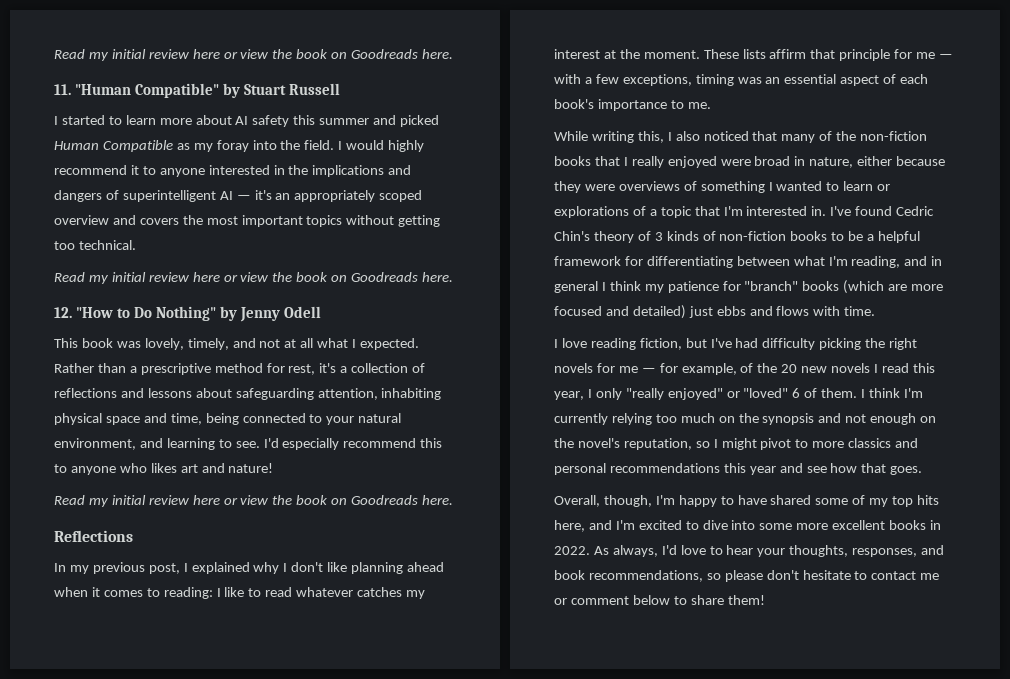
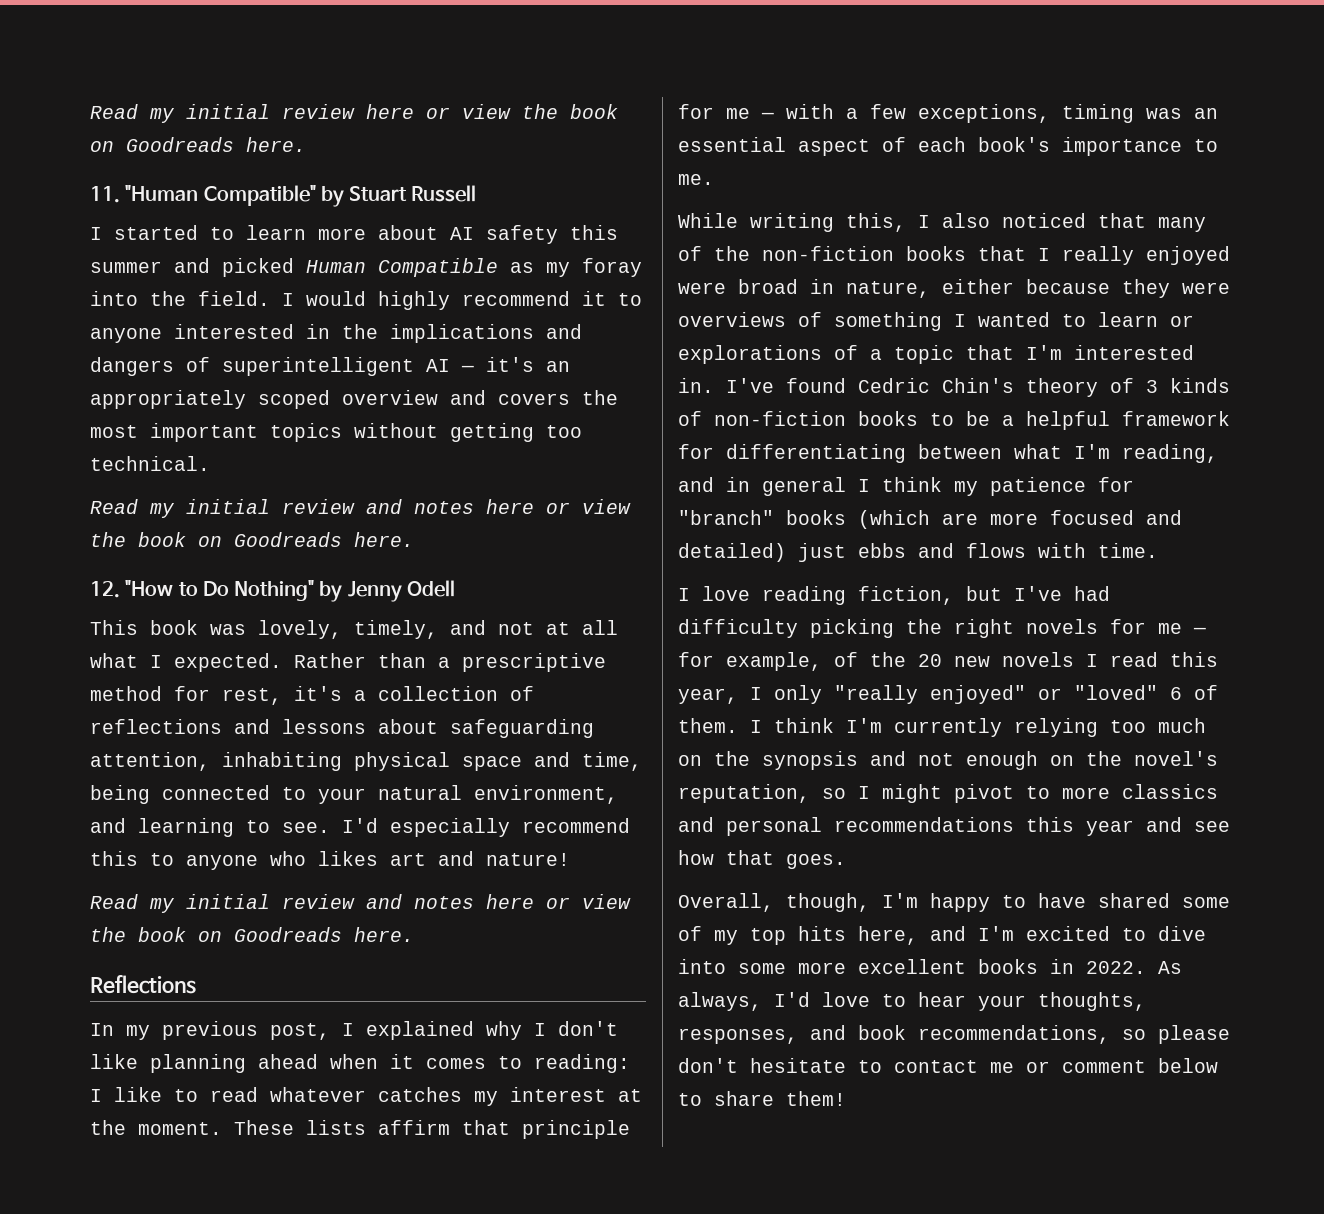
(189, 277) none -> [366,499,474,514] and notes
(189, 500) none -> [366,894,474,909] and notes

